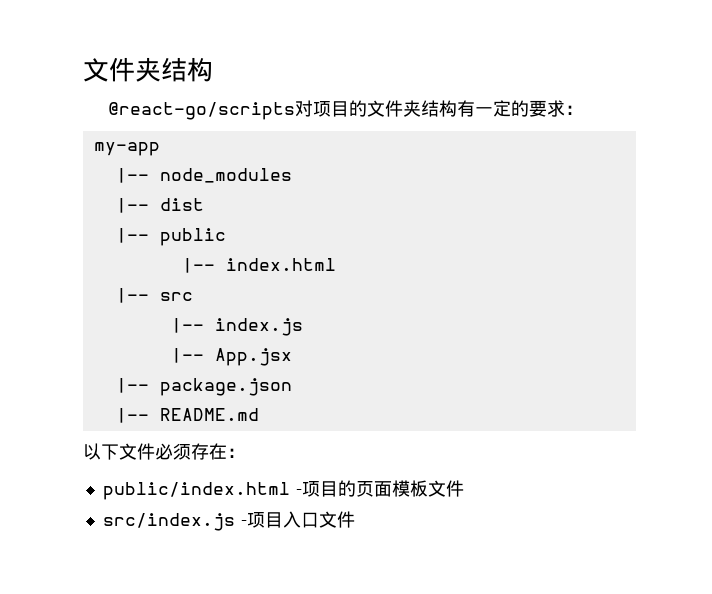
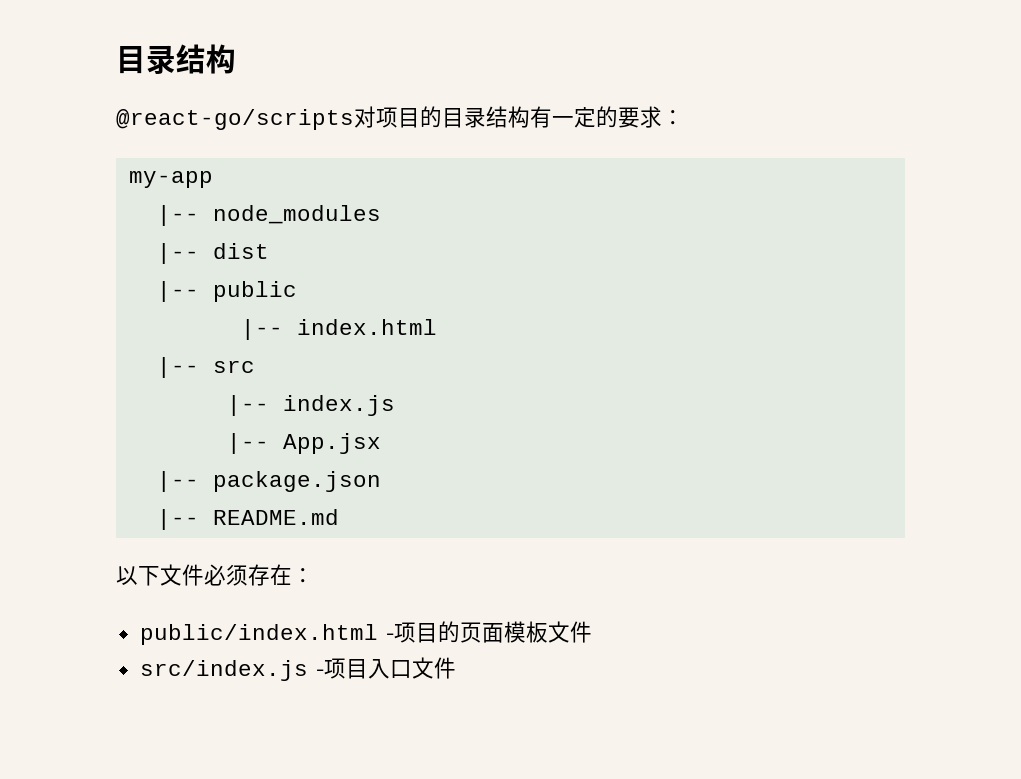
[83,57,161,82] 文件夹 -> [116,45,176,74] 目录
[366,100,421,117] 文件夹 -> [442,107,486,128] 目录

